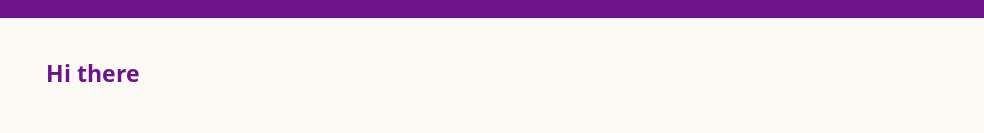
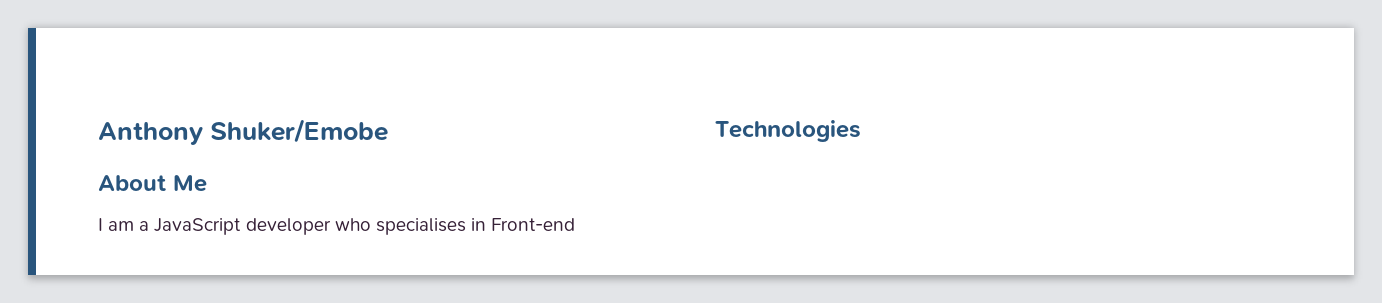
[46,64,141,82] Hi there -> [98,119,389,145] [98,175,207,192] [98,218,576,235] [715,120,861,142] Anthony Shuker/Emobe // About Me // I am a JavaScript developer who specialises in Front-end // Technologies

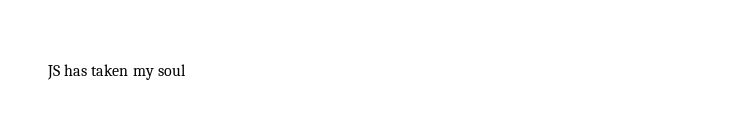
[98,119,389,145] [98,175,207,192] [98,218,576,235] [715,120,861,142] Anthony Shuker/Emobe // About Me // I am a JavaScript developer who specialises in Front-end // Technologies -> [47,64,186,80] JS has taken my soul

